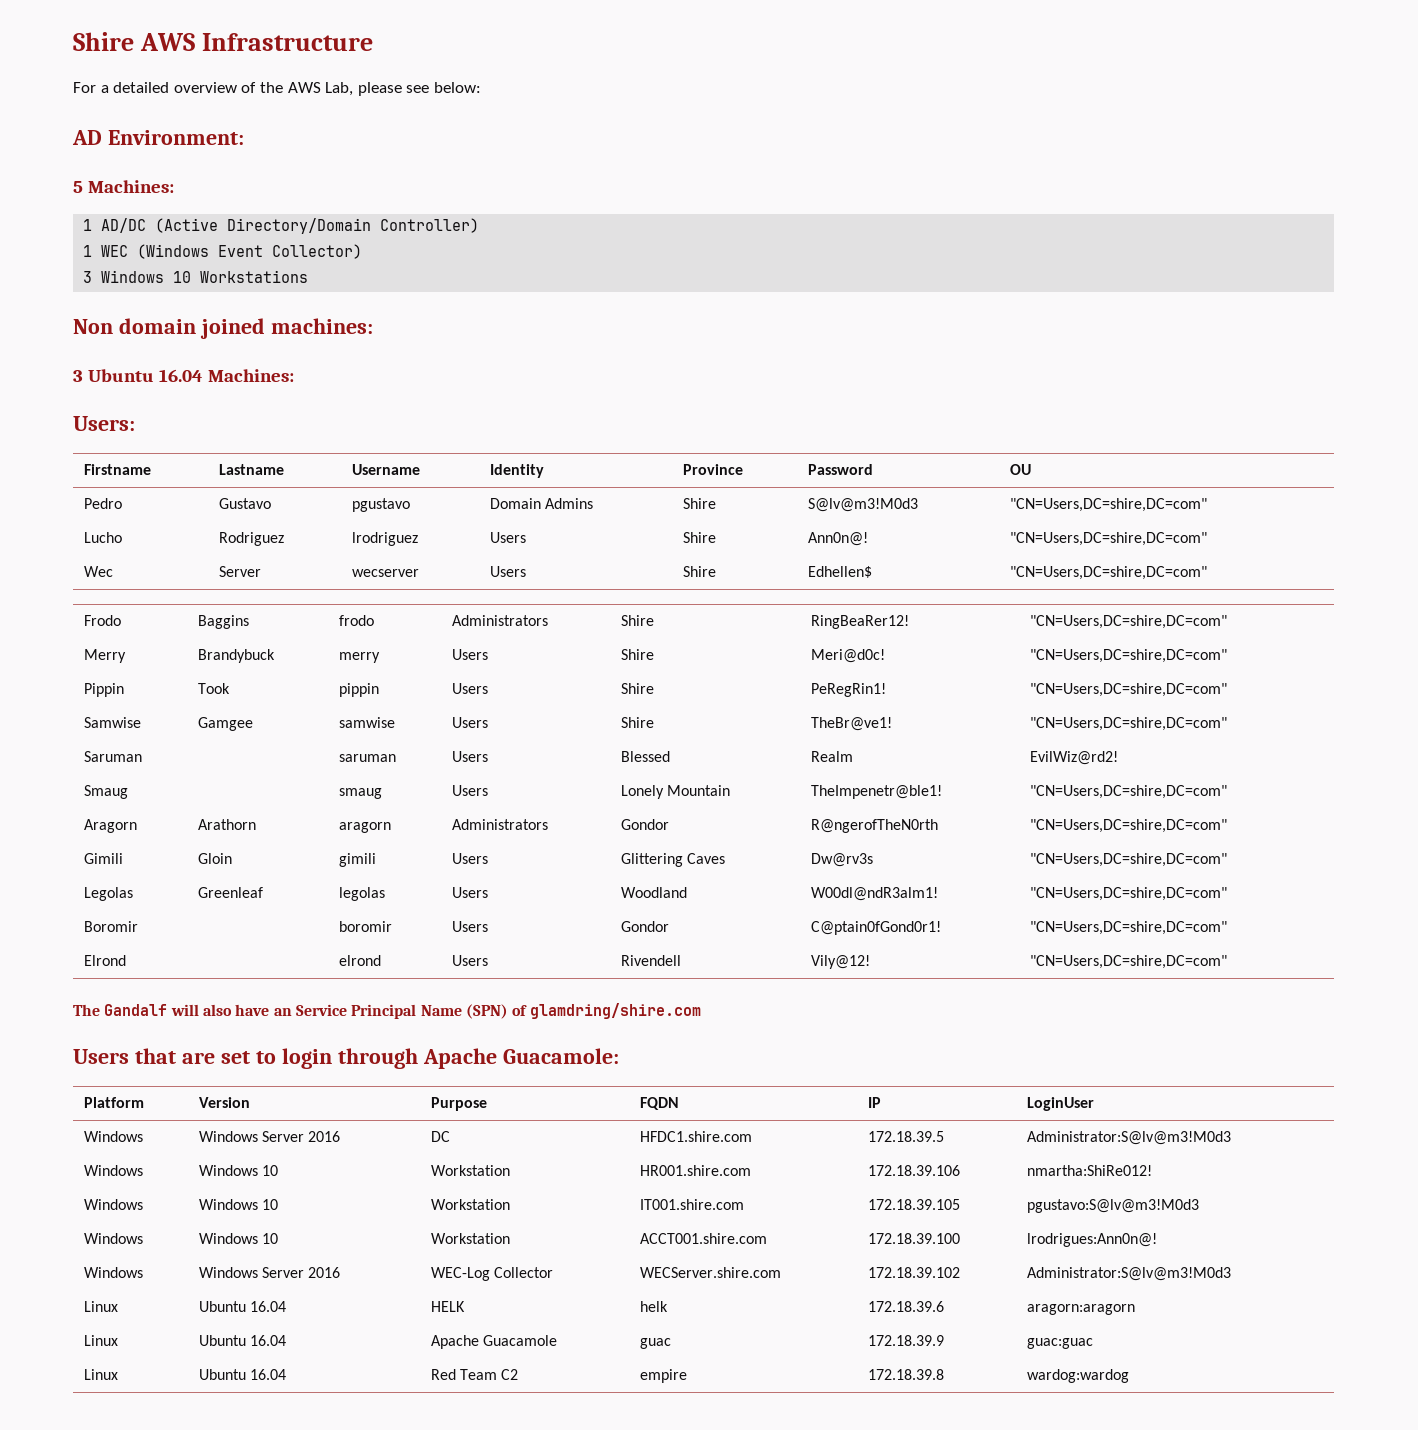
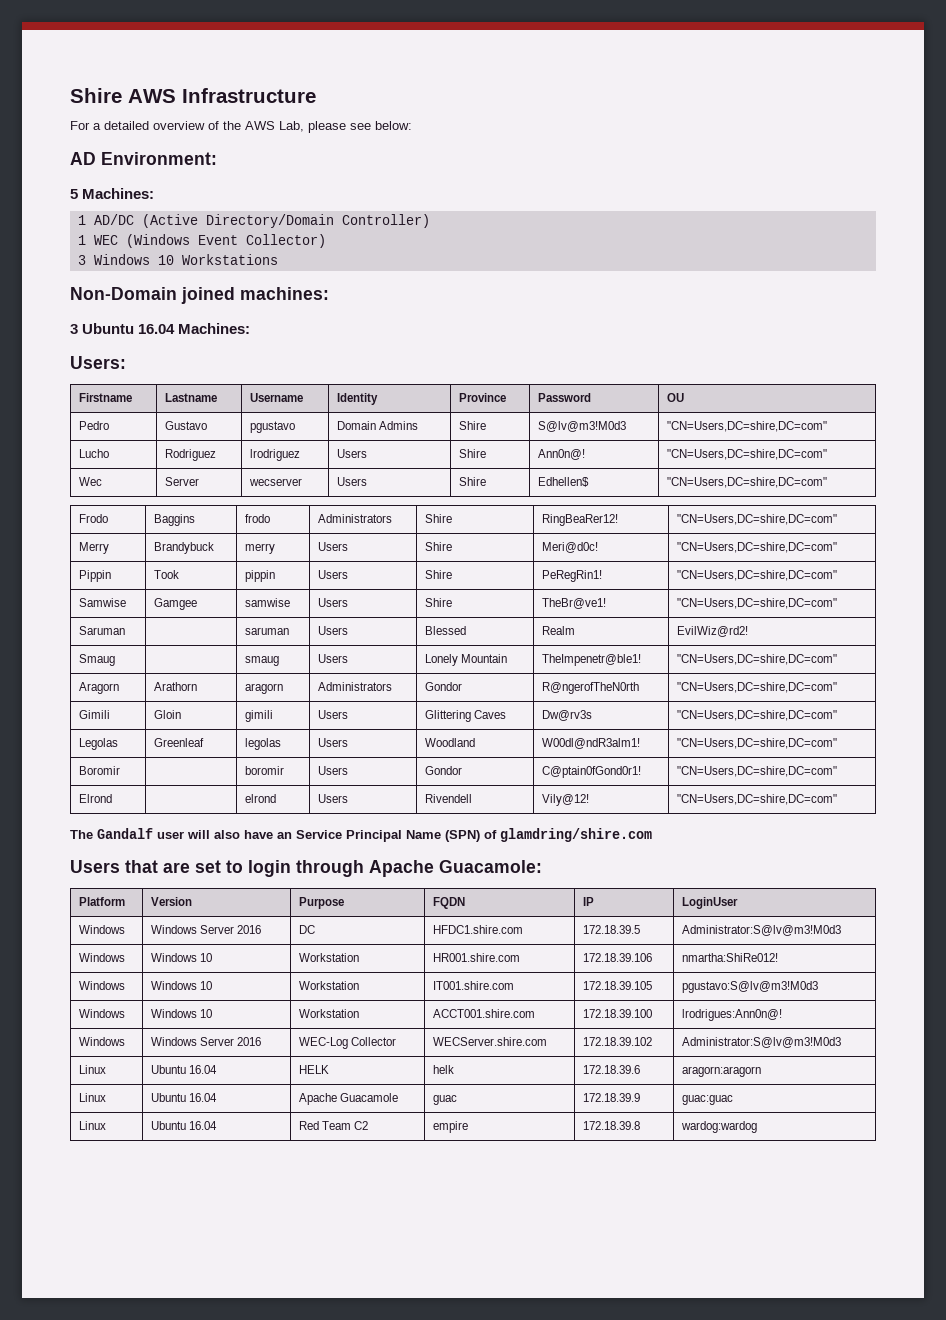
[73,318,196,334] Non domain -> [70,287,177,300] Non-Domain
(168, 1010) none -> [157,831,184,839] user

